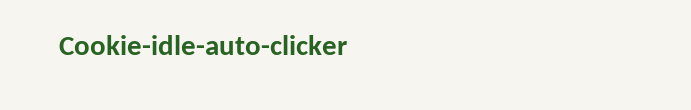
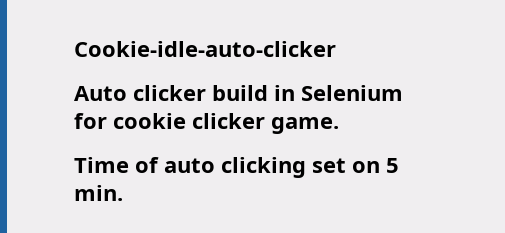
(347, 45) none -> [74,85,403,101] [74,113,339,134] [74,157,399,178] [74,185,123,201] // Auto clicker build in Selenium for cookie clicker game. // Time of auto clicking set on 5 min.

